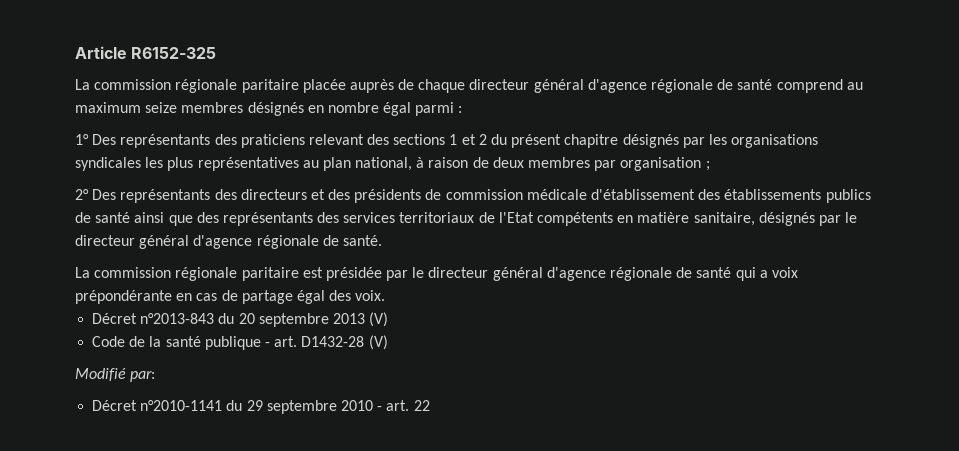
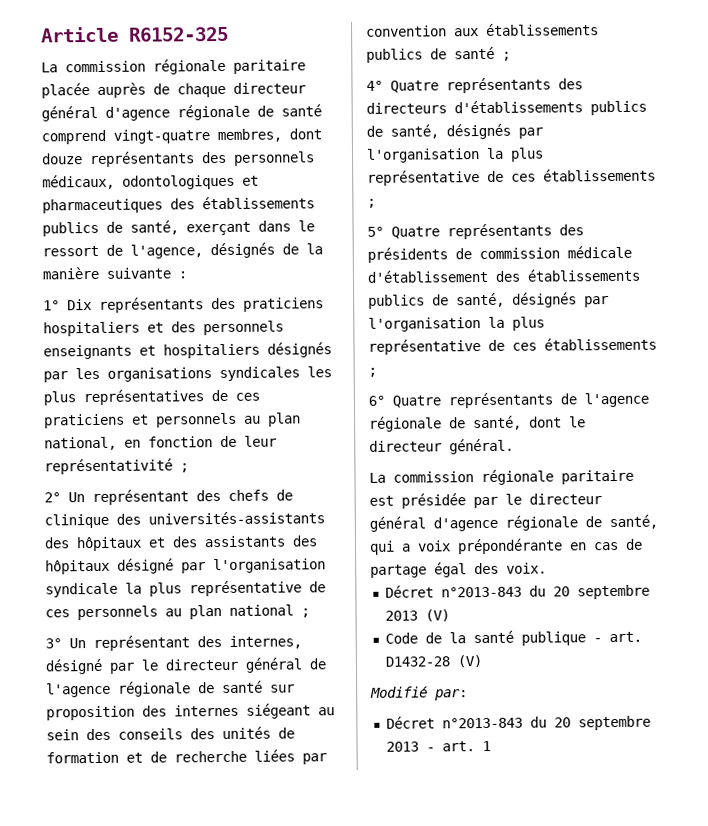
[846,82,863,90] [75,102,455,116] au maximum seize membres désignés en nombre égal parmi -> [113,128,322,144] [41,151,315,168] [42,174,259,190] [42,196,315,214] [42,220,315,237] [42,242,323,259] [42,266,171,280] vingt-quatre membres, dont douze représentants des personnels médicaux, odontologiques et pharmaceutiques des établissements publics de santé, exerçant dans le ressort de l'agence, désignés de la manière suivante
[92,134,117,145] Des -> [67,299,92,311] Dix
[308,134,619,148] relevant des sections 1 et 2 du présent chapitre -> [43,320,284,337] [43,343,260,360] hospitaliers et des personnels enseignants et hospitaliers
[302,157,710,171] [75,189,325,203] au plan national, à raison de deux membres par organisation ; // 2° Des représentants des directeurs et -> [211,389,260,402] [44,412,301,429] [44,435,277,451] [44,458,189,475] [44,489,293,506] [44,511,325,529] [44,535,318,552] [45,558,326,575] [45,580,326,598] [45,604,310,621] [45,635,302,652] [45,657,326,675] [46,680,295,698] [46,703,335,721] [46,726,295,741] [46,749,327,765] [366,23,599,37] [366,46,511,63] [366,77,583,94] [366,100,647,116] [366,123,543,140] [366,147,544,163] [367,168,656,186] [367,198,376,208] [367,223,552,240] de ces praticiens et personnels au plan national, en fonction de leur représentativité ; // 2° Un représentant des chefs de clinique des universités-assistants des hôpitaux et des assistants des hôpitaux désigné par l'organisation syndicale la plus représentative de ces personnels au plan national ; // 3° Un représentant des internes, désigné par le directeur général de l'agence régionale de santé sur proposition des internes siégeant au sein des conseils des unités de formation et de recherche liées par convention aux établissements publics de santé ; // 4° Quatre représentants des directeurs d'établissements publics de santé, désignés par l'organisation la plus représentative de ces établissements ; // 5° Quatre représentants
[95,212,858,226] [75,235,382,249] santé ainsi que des représentants des services territoriaux de l'Etat compétents en matière sanitaire, désignés par le directeur général d'agence régionale de santé. -> [456,292,609,308] [368,316,545,332] [368,337,657,355] [368,367,377,377] [368,392,649,409] [369,415,586,432] [369,438,514,455] santé, désignés par l'organisation la plus représentative de ces établissements ; // 6° Quatre représentants de l'agence régionale de santé, dont le directeur général.
[696,267,732,278] santé -> [609,514,658,530] santé,
[140,400,430,414] n°2010-1141 du 29 septembre 2010 - art. 22 -> [441,715,651,731] [385,740,491,752] n°2013-843 du 20 septembre 2013 - art. 1

